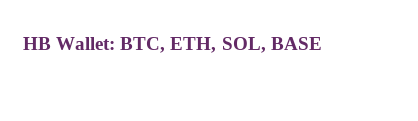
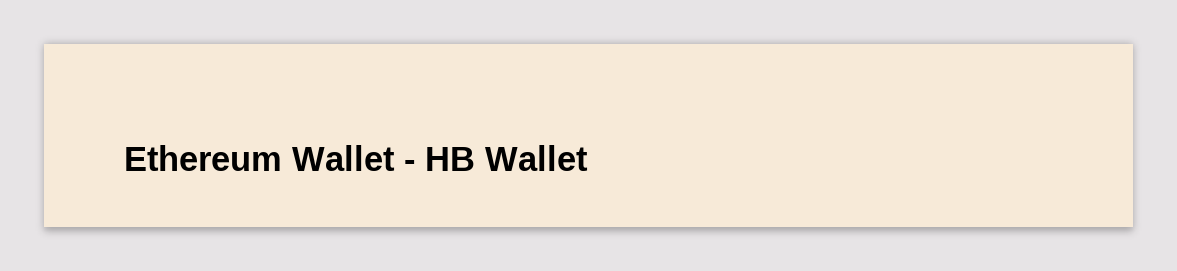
[23,37,322,53] HB Wallet: BTC, ETH, SOL, BASE -> [124,145,588,171] Ethereum Wallet - HB Wallet

